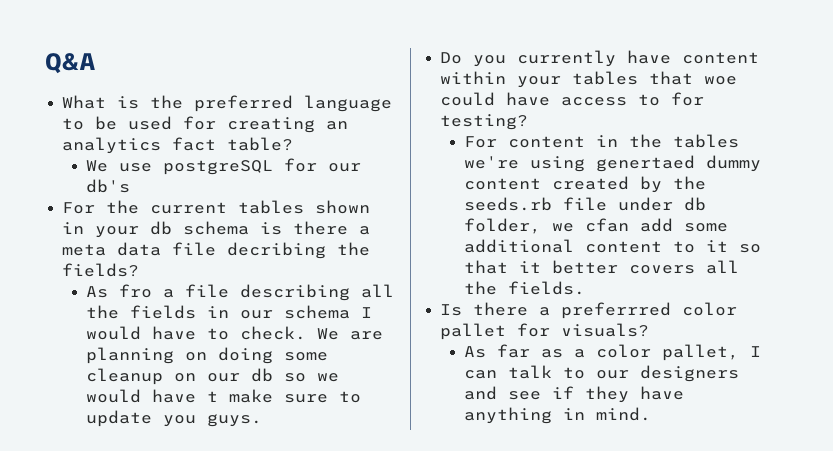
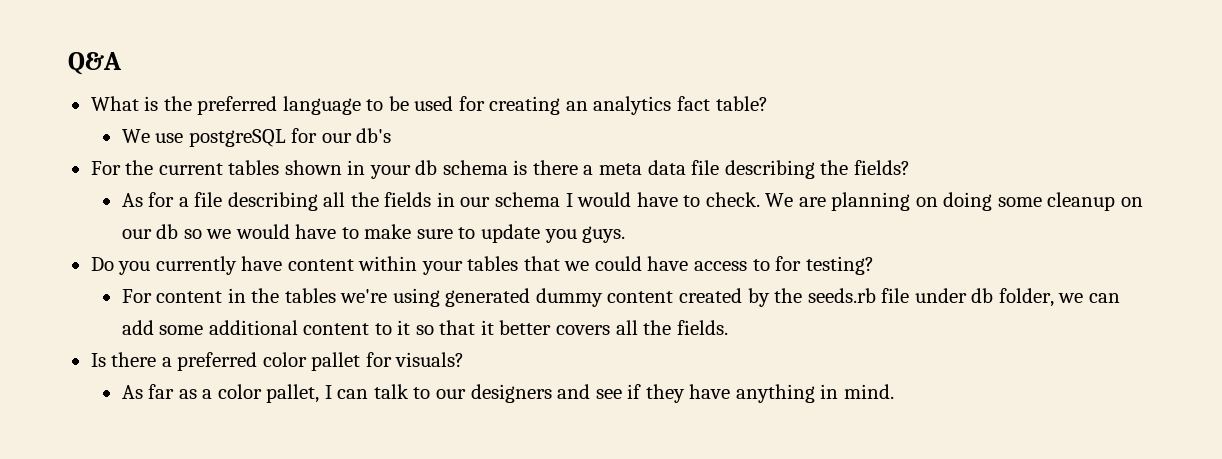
[227,242,327,259] decribing -> [724,160,815,179] describing
[118,284,152,298] fro -> [148,192,175,207] for
[206,391,218,402] t -> [341,227,359,239] to
[704,76,738,85] woe -> [564,261,590,271] we
[595,155,695,172] genertaed -> [445,288,531,307] generated
[584,218,629,232] cfan -> [1088,293,1120,303] can
[561,302,672,319] preferrred -> [177,352,258,371] preferred

